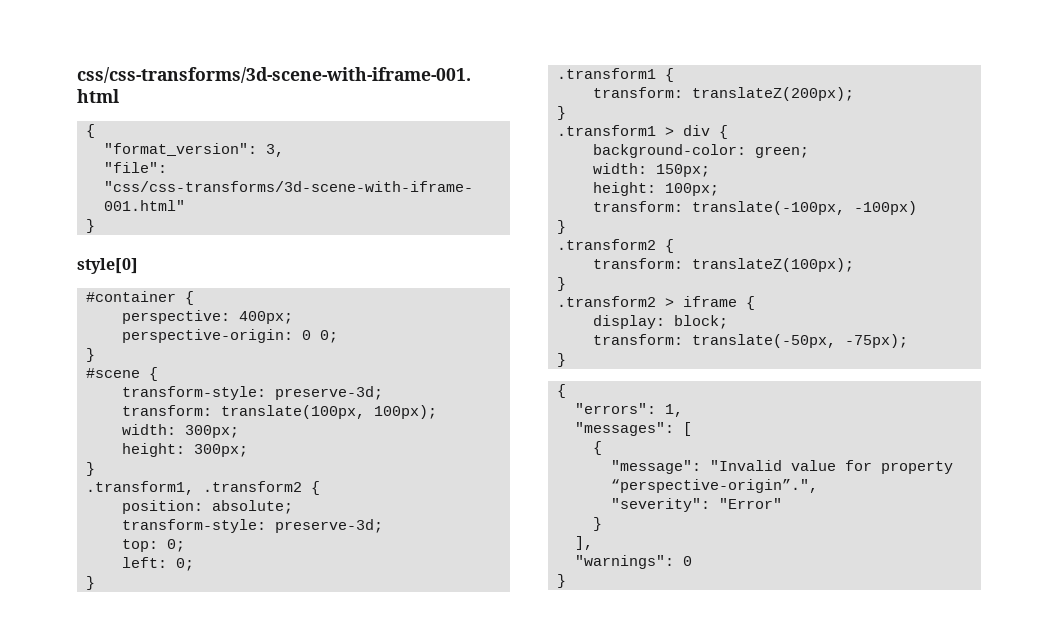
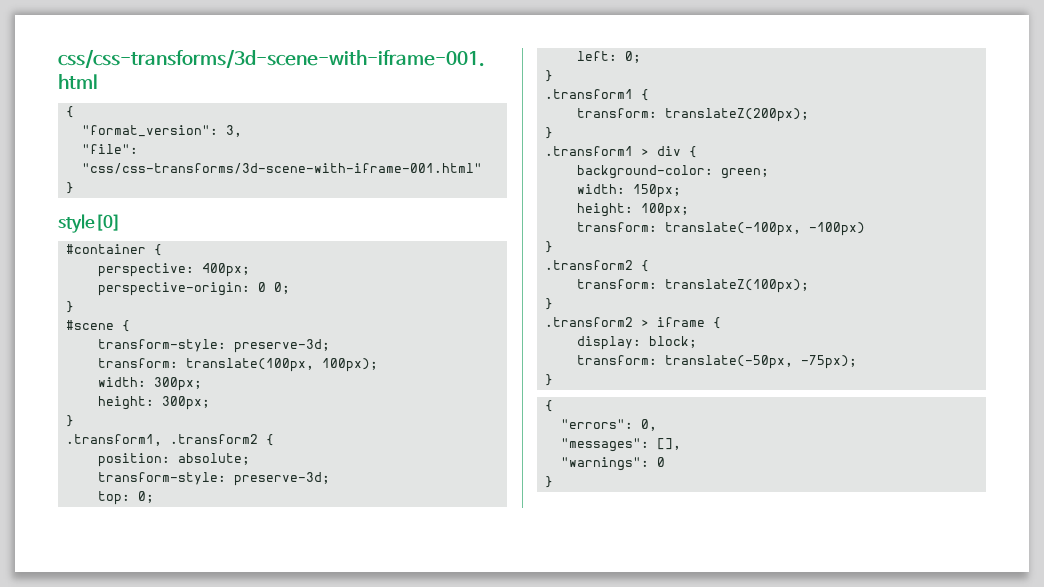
[664,404,683,417] 1, -> [641,419,658,431] 0,
[682,422,692,436] [592,441,602,455] [610,460,953,474] [610,479,818,493] [610,498,782,512] [592,517,602,531] [574,536,593,550] [ // { // "message": "Invalid value for property “perspective-origin”.", // "severity": "Error" // } // ], -> [657,438,682,450] [],

